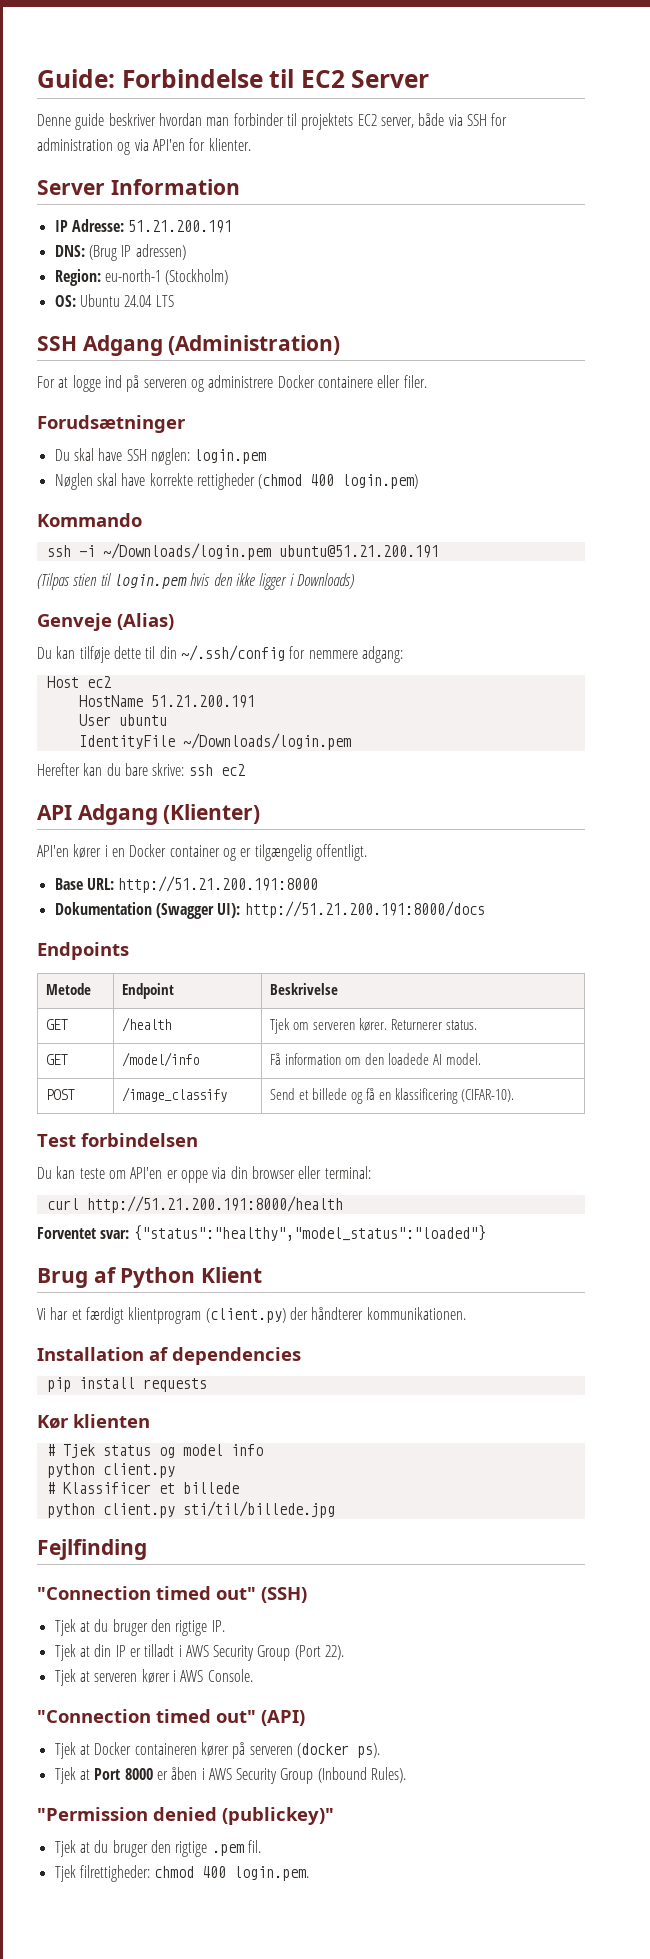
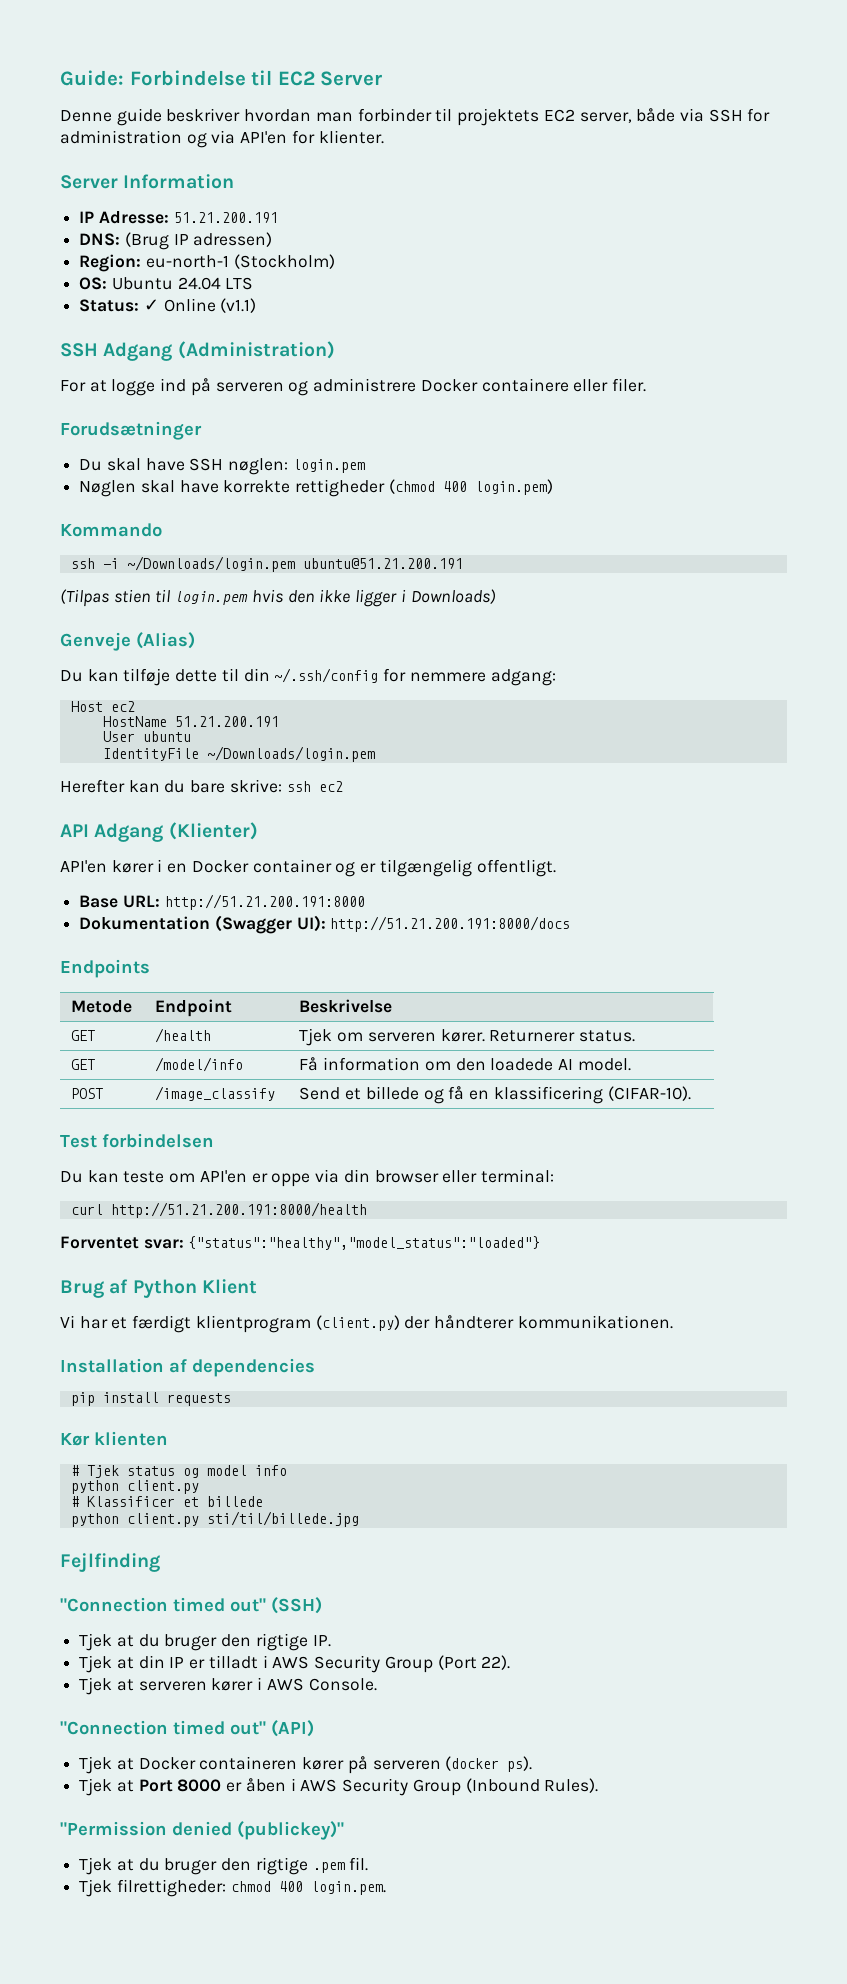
(174, 301) none -> [79,298,257,313] // Status: ✓ Online (v1.1)

